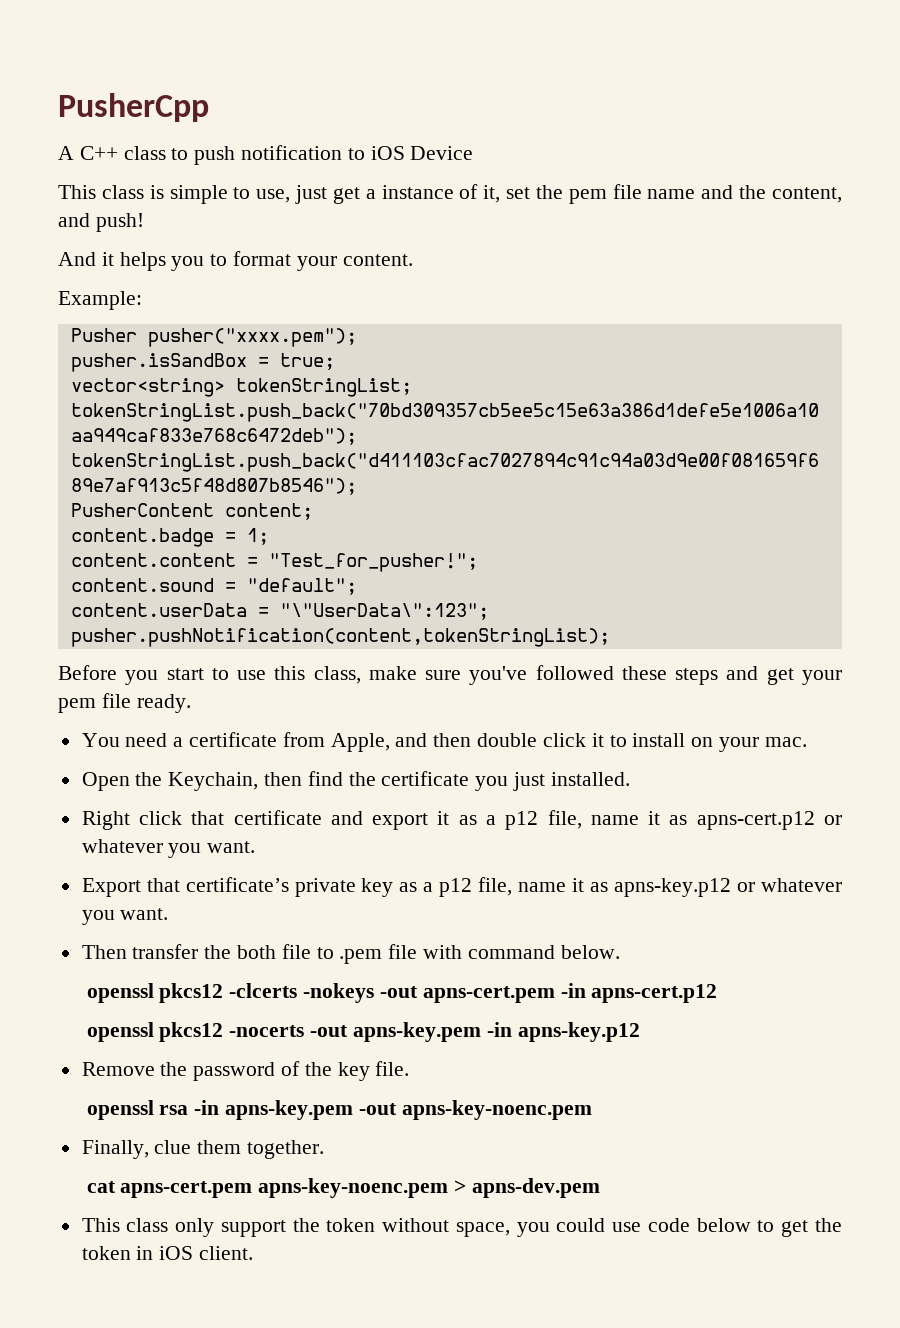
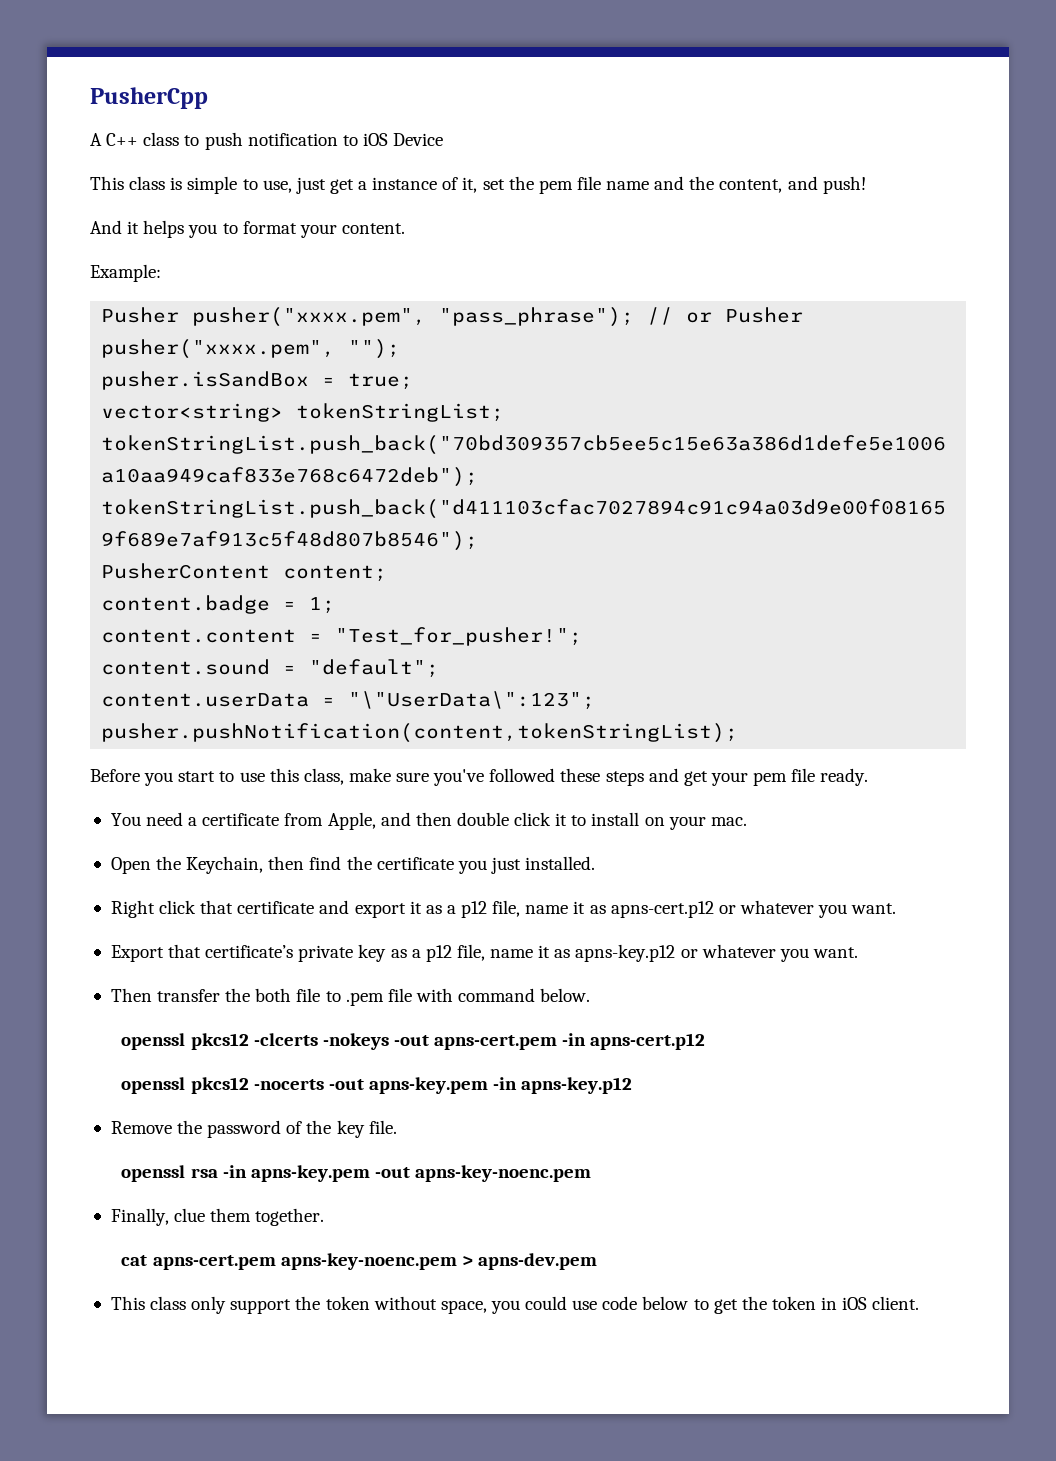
[147,328,357,347] pusher("xxxx.pem"); -> [192,307,804,327] [101,339,401,359] pusher("xxxx.pem", "pass_phrase"); // or Pusher pusher("xxxx.pem", "");

